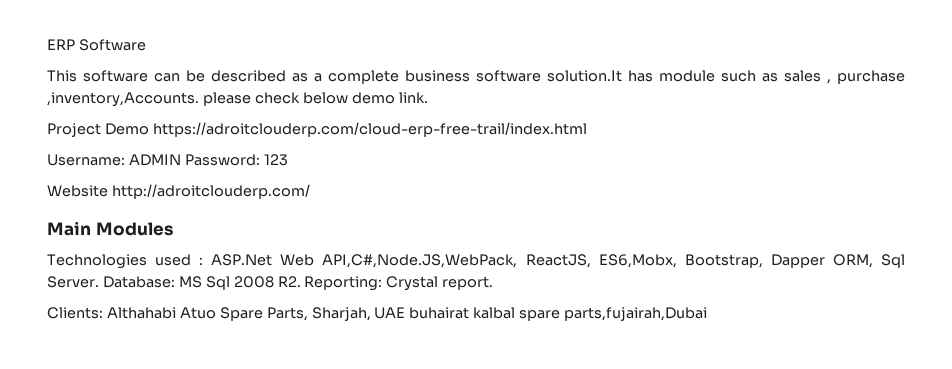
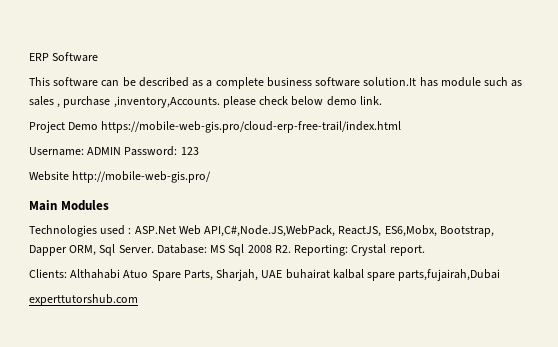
[152,122,587,137] https://adroitclouderp.com/cloud-erp-free-trail/index.html -> [101,121,402,133] https://mobile-web-gis.pro/cloud-erp-free-trail/index.html
[111,184,310,199] http://adroitclouderp.com/ -> [72,171,212,183] http://mobile-web-gis.pro/
(708, 314) none -> [29,294,138,306] // experttutorshub.com

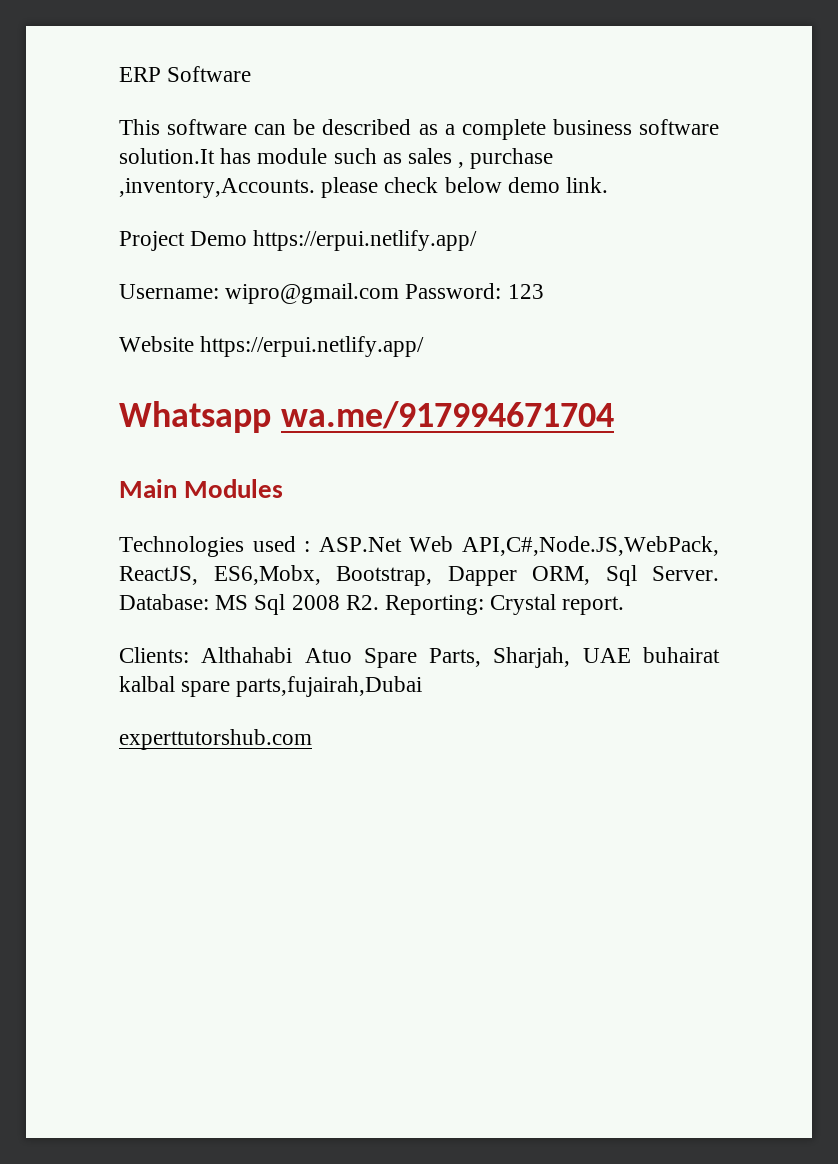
[101,121,402,133] https://mobile-web-gis.pro/cloud-erp-free-trail/index.html -> [253,230,478,251] https://erpui.netlify.app/
[87,147,122,155] ADMIN -> [225,283,400,304] wipro@gmail.com
[72,171,212,183] http://mobile-web-gis.pro/ -> [200,336,425,357] [119,401,614,433] https://erpui.netlify.app/ // Whatsapp wa.me/917994671704

